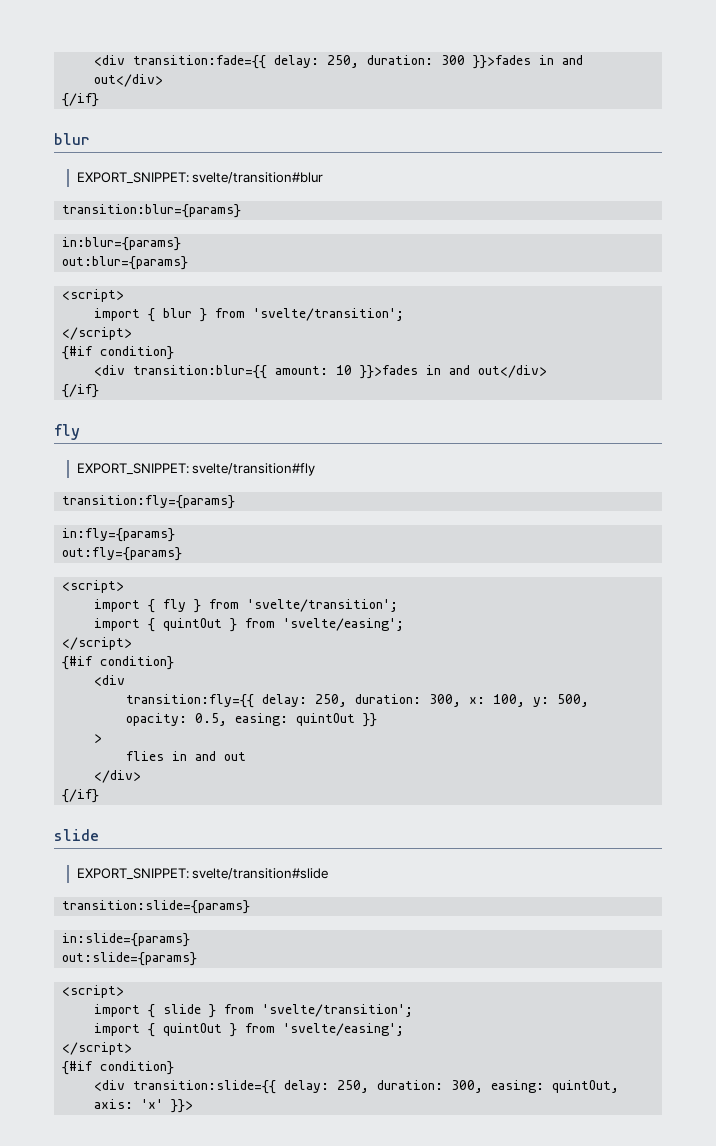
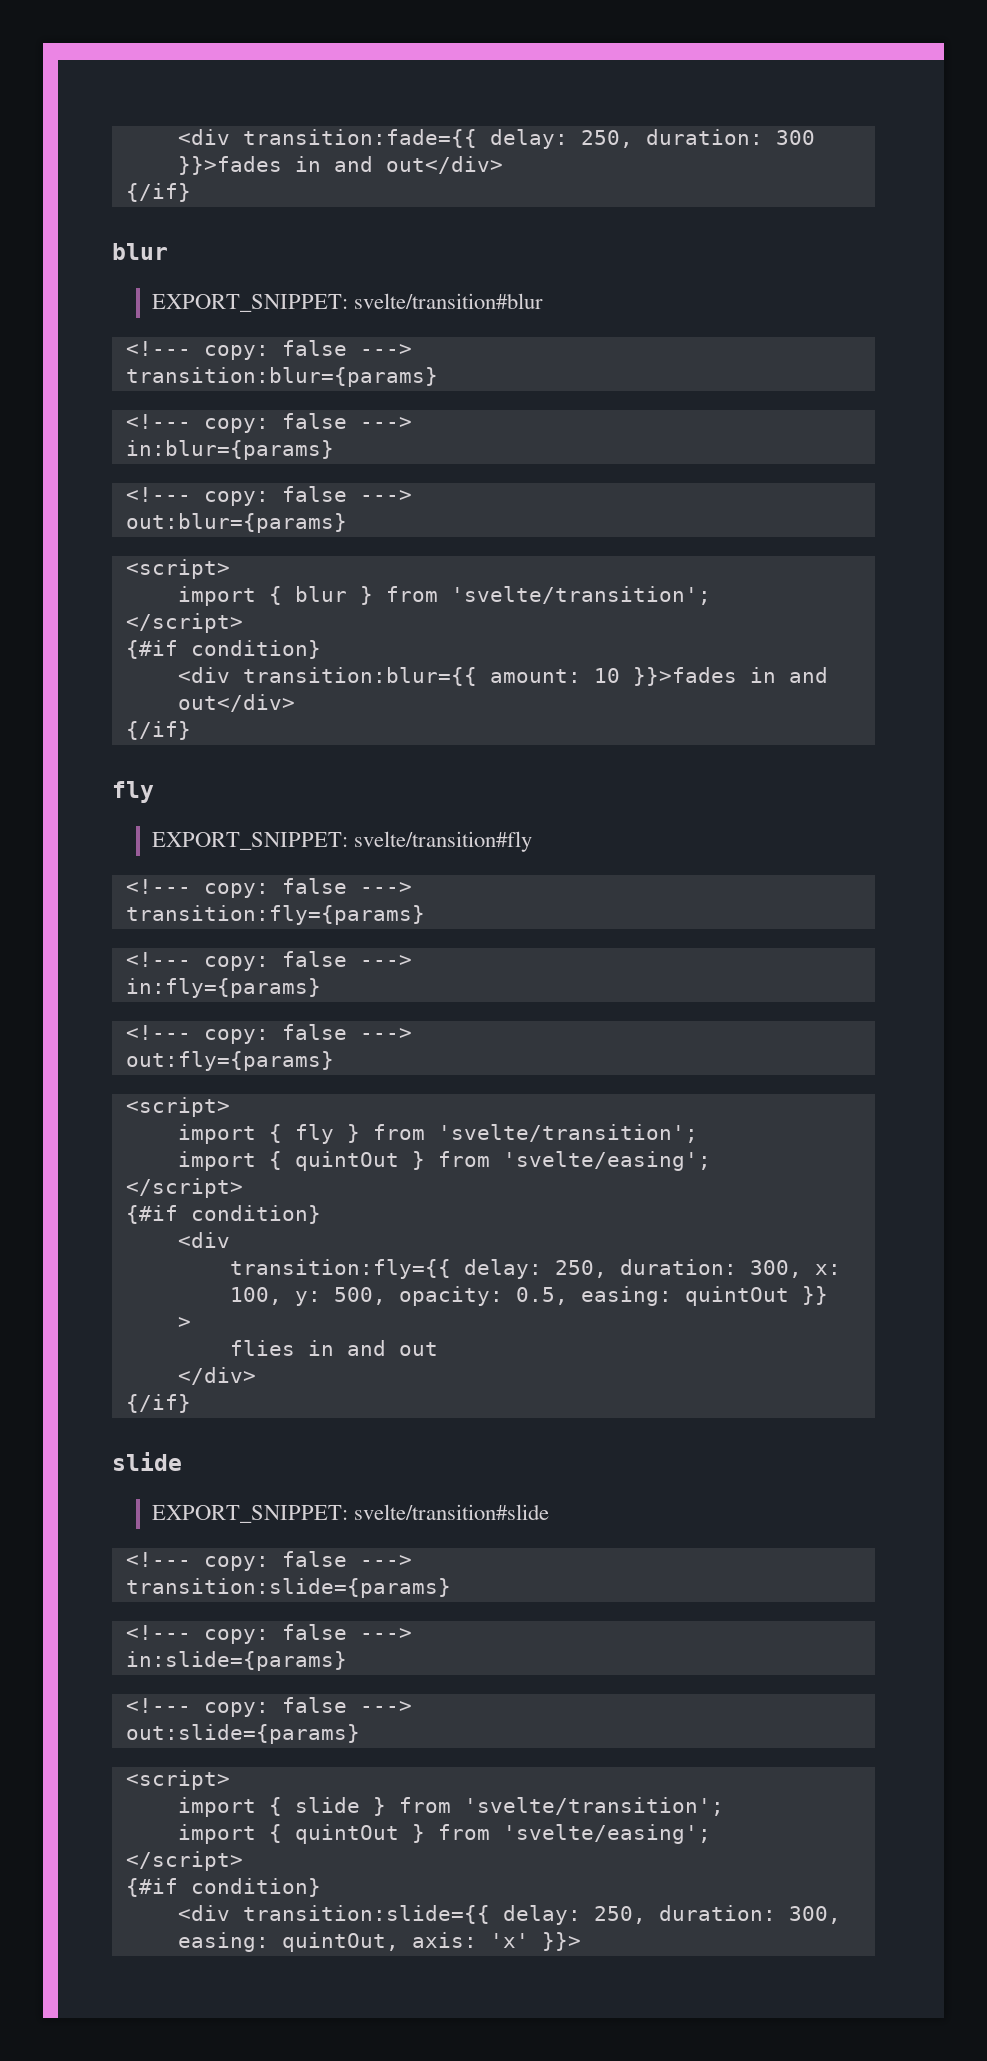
[62,204,242,218] [62,237,182,251] transition:blur={params} // in:blur={params} -> [125,340,412,360] [125,367,438,387] [125,413,412,433] [125,440,334,460] [125,486,412,506] <!--- copy: false ---> // transition:blur={params} // <!--- copy: false ---> // in:blur={params} // <!--- copy: false --->
[62,495,236,509] [62,528,176,542] transition:fly={params} // in:fly={params} -> [125,878,412,898] [125,905,425,925] [125,951,412,971] [125,978,321,998] [125,1024,412,1044] <!--- copy: false ---> // transition:fly={params} // <!--- copy: false ---> // in:fly={params} // <!--- copy: false --->
[62,900,251,914] [62,933,191,947] transition:slide={params} // in:slide={params} -> [125,1551,412,1571] [125,1578,451,1598] [125,1624,412,1644] [125,1651,347,1671] [125,1697,412,1717] <!--- copy: false ---> // transition:slide={params} // <!--- copy: false ---> // in:slide={params} // <!--- copy: false --->

